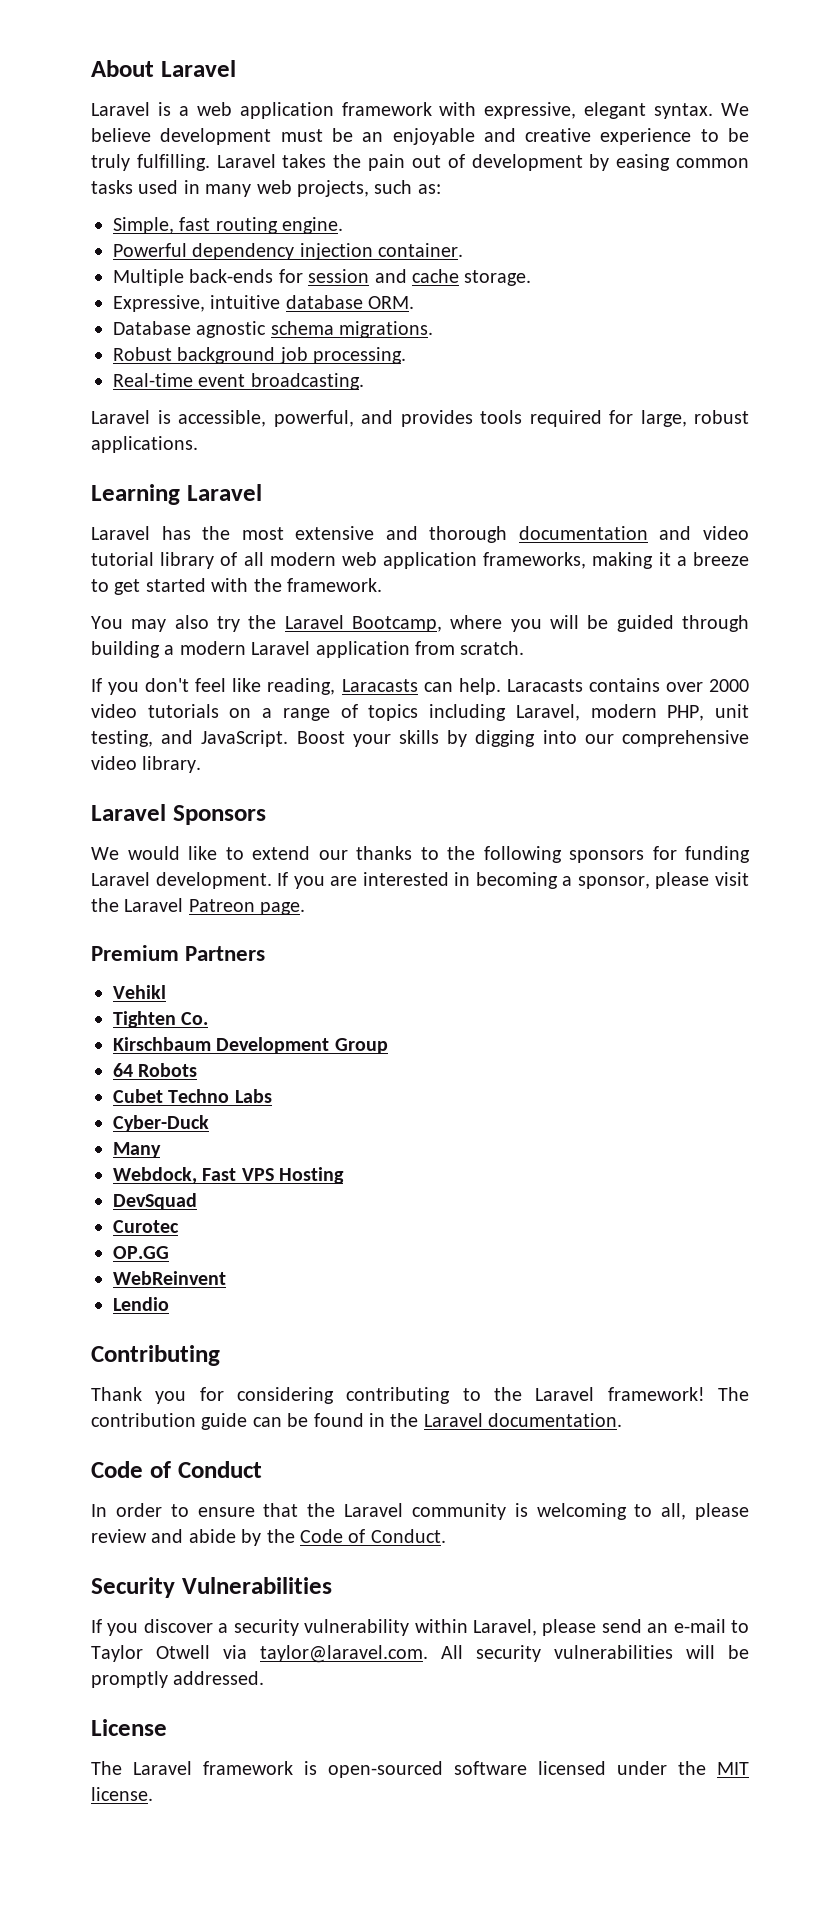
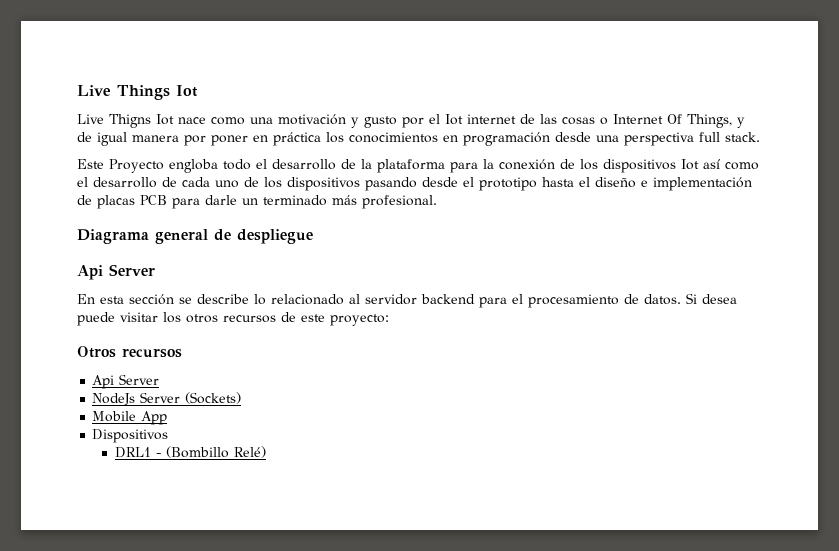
[91,60,236,77] [91,102,749,119] [91,128,749,145] [91,154,749,171] [91,180,441,197] [113,217,344,234] [113,243,464,260] [113,269,532,286] [113,295,415,312] [113,321,434,338] [113,347,407,364] [113,373,364,390] [91,410,749,427] [91,436,198,453] [91,484,262,505] [91,526,749,543] [91,552,749,569] [91,578,382,595] [91,615,749,632] [91,641,525,658] [91,678,749,695] [91,704,750,721] [91,730,749,747] [91,756,202,773] [91,804,266,825] [91,846,750,863] [91,872,749,889] [91,898,306,915] [91,945,266,961] [113,985,166,999] [113,1011,209,1028] [113,1037,388,1054] [113,1063,198,1077] [113,1089,272,1103] [113,1115,209,1132] [113,1142,161,1158] [113,1167,345,1184] [113,1193,197,1210] [113,1220,179,1233] [113,1246,169,1259] [113,1271,226,1285] [113,1297,169,1311] [91,1345,220,1366] [91,1387,749,1404] [91,1413,623,1430] [91,1461,262,1478] [91,1503,750,1520] [91,1529,446,1546] [91,1577,332,1598] [91,1619,749,1636] [91,1645,749,1663] [91,1671,265,1688] [91,1719,167,1736] [91,1761,749,1778] [91,1787,153,1801] About Laravel // Laravel is a web application framework with expressive, elegant syntax. We believe development must be an enjoyable and creative experience to be truly fulfilling. Laravel takes the pain out of development by easing common tasks used in many web projects, such as: // Simple, fast routing engine. // Powerful dependency injection container. // Multiple back-ends for session and cache storage. // Expressive, intuitive database ORM. // Database agnostic schema migrations. // Robust background job processing. // Real-time event broadcasting. // Laravel is accessible, powerful, and provides tools required for large, robust applications. // Learning Laravel // Laravel has the most extensive and thorough documentation and video tutorial library of all modern web application frameworks, making it a breeze to get started with the framework. // You may also try the Laravel Bootcamp, where you will be guided through building a modern Laravel application from scratch. // If you don't feel like reading, Laracasts can help. Laracasts contains over 2000 video tutorials on a range of topics including Laravel, modern PHP, unit testing, and JavaScript. Boost your skills by digging into our comprehensive video library. // Laravel Sponsors // We would like to extend our thanks to the following sponsors for funding Laravel development. If you are interested in becoming a sponsor, please visit the Laravel Patreon page. // Premium Partners // Vehikl // Tighten Co. // Kirschbaum Development Group // 64 Robots // Cubet Techno Labs // Cyber-Duck // Many // Webdock, Fast VPS Hosting // DevSquad // Curotec // OP.GG // WebReinvent // Lendio // Contributing // Thank you for considering contributing to the Laravel framework! The contribution guide can be found in the Laravel documentation. // Code of Conduct // In order to ensure that the Laravel community is welcoming to all, please review and abide by the Code of Conduct. // Security Vulnerabilities // If you discover a security vulnerability within Laravel, please send an e-mail to Taylor Otwell via taylor@laravel.com. All security vulnerabilities will be promptly addressed. // License // The Laravel framework is open-sourced software licensed under the MIT license. -> [77,85,198,100] [77,114,745,128] [77,132,760,146] [77,159,759,173] [77,177,752,191] [77,195,437,209] [77,229,313,244] [77,264,155,280] [77,293,737,308] [77,312,389,326] [77,346,182,358] [92,374,160,389] [92,392,242,406] [92,411,168,425] [92,429,169,443] [115,446,267,458] Live Things Iot // Live Thigns Iot nace como una motivación y gusto por el Iot internet de las cosas o Internet Of Things, y de igual manera por poner en práctica los conocimientos en programación desde una perspectiva full stack. // Este Proyecto engloba todo el desarrollo de la plataforma para la conexión de los dispositivos Iot así como el desarrollo de cada uno de los dispositivos pasando desde el prototipo hasta el diseño e implementación de placas PCB para darle un terminado más profesional. // Diagrama general de despliegue // Api Server // En esta sección se describe lo relacionado al servidor backend para el procesamiento de datos. Si desea puede visitar los otros recursos de este proyecto: // Otros recursos // Api Server // NodeJs Server (Sockets) // Mobile App // Dispositivos // DRL1 - (Bombillo Relé)

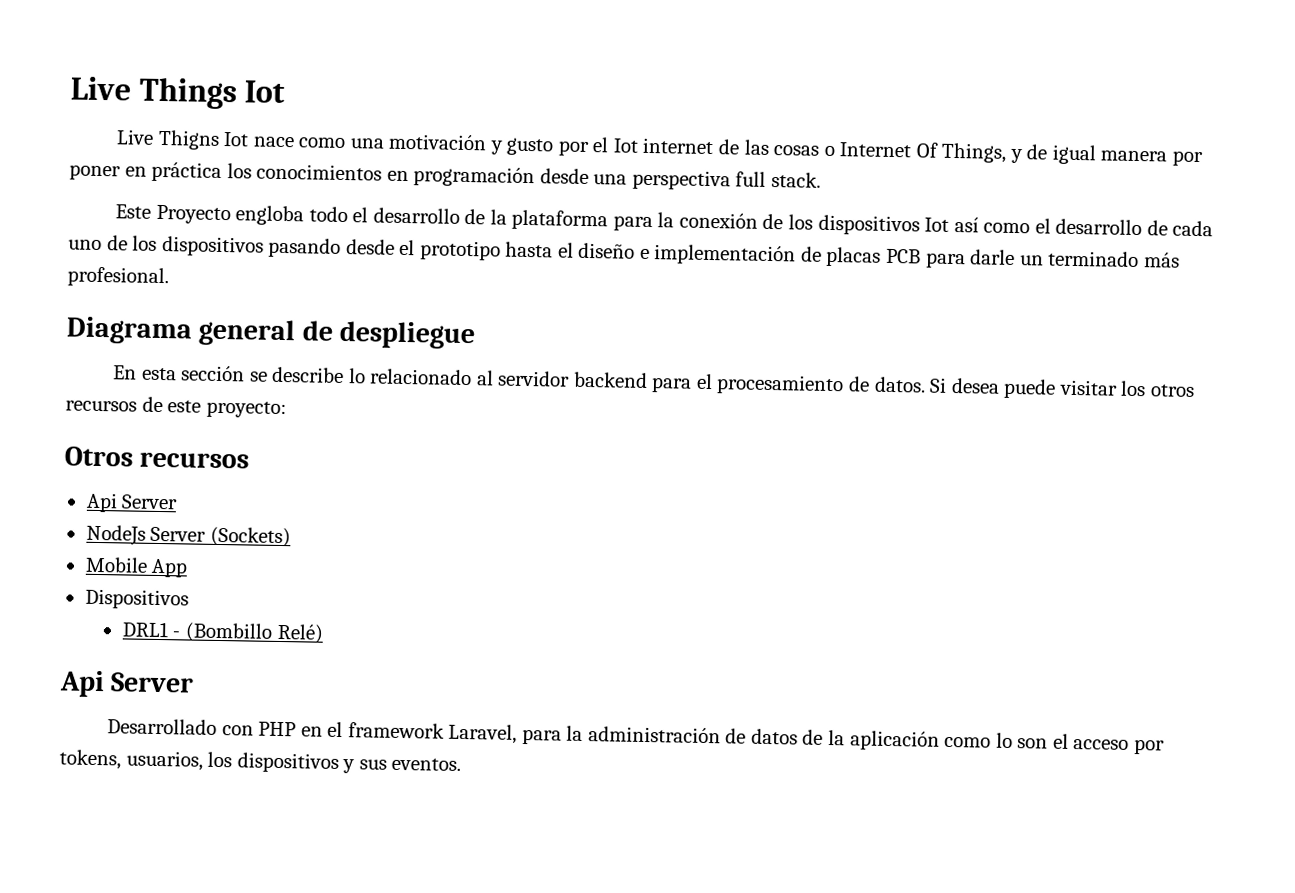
[77,264,155,280] // Api Server -> (477, 335) none
(267, 452) none -> [59,670,195,698] [107,718,1165,755] [59,749,462,774] // Api Server // Desarrollado con PHP en el framework Laravel, para la administración de datos de la aplicación como lo son el acceso por tokens, usuarios, los dispositivos y sus eventos.

